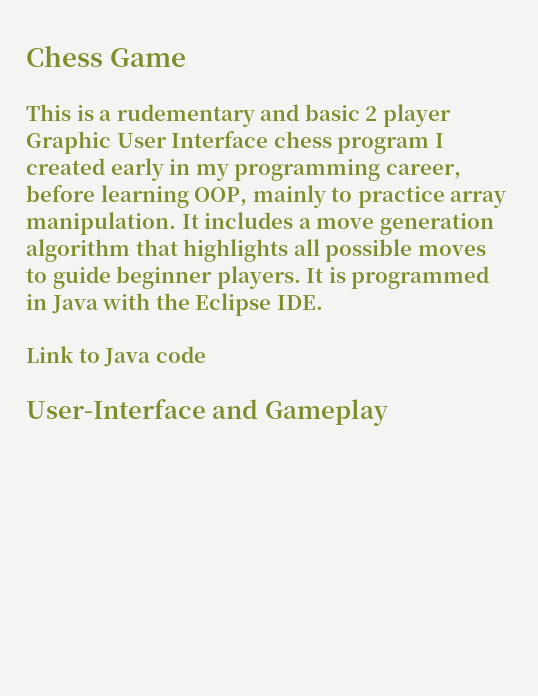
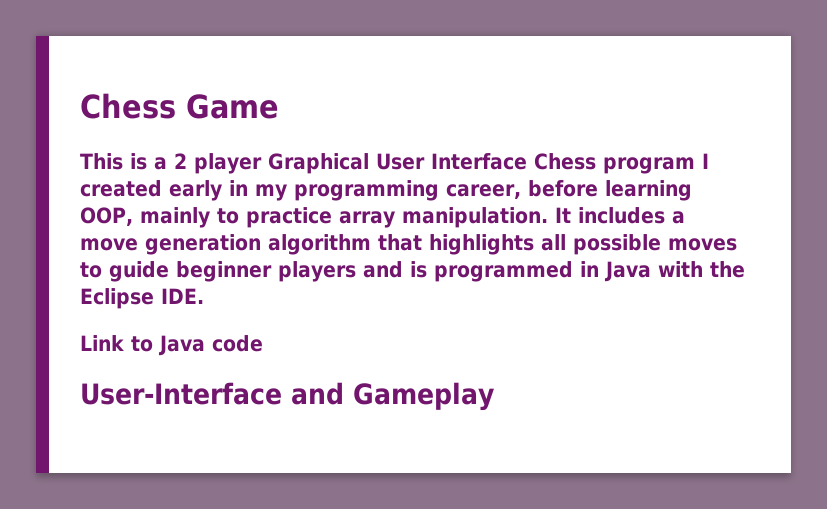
[116,104,360,127] rudementary and basic -> (167, 163) none
[26,131,111,154] Graphic -> [267,153,369,174] Graphical
[273,131,332,148] chess -> [533,153,596,170] Chess
[216,266,324,289] players. It -> [278,261,403,282] players and

